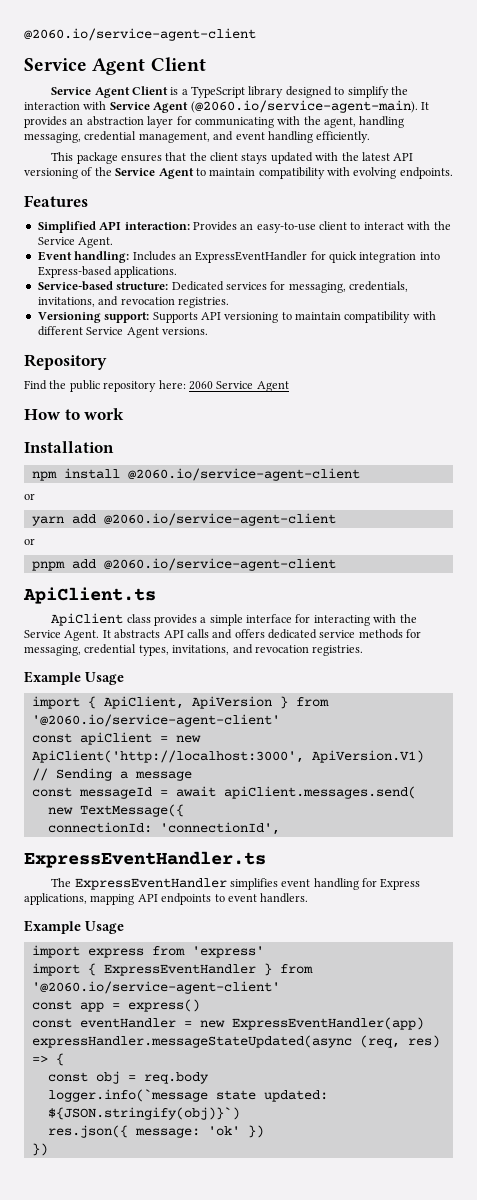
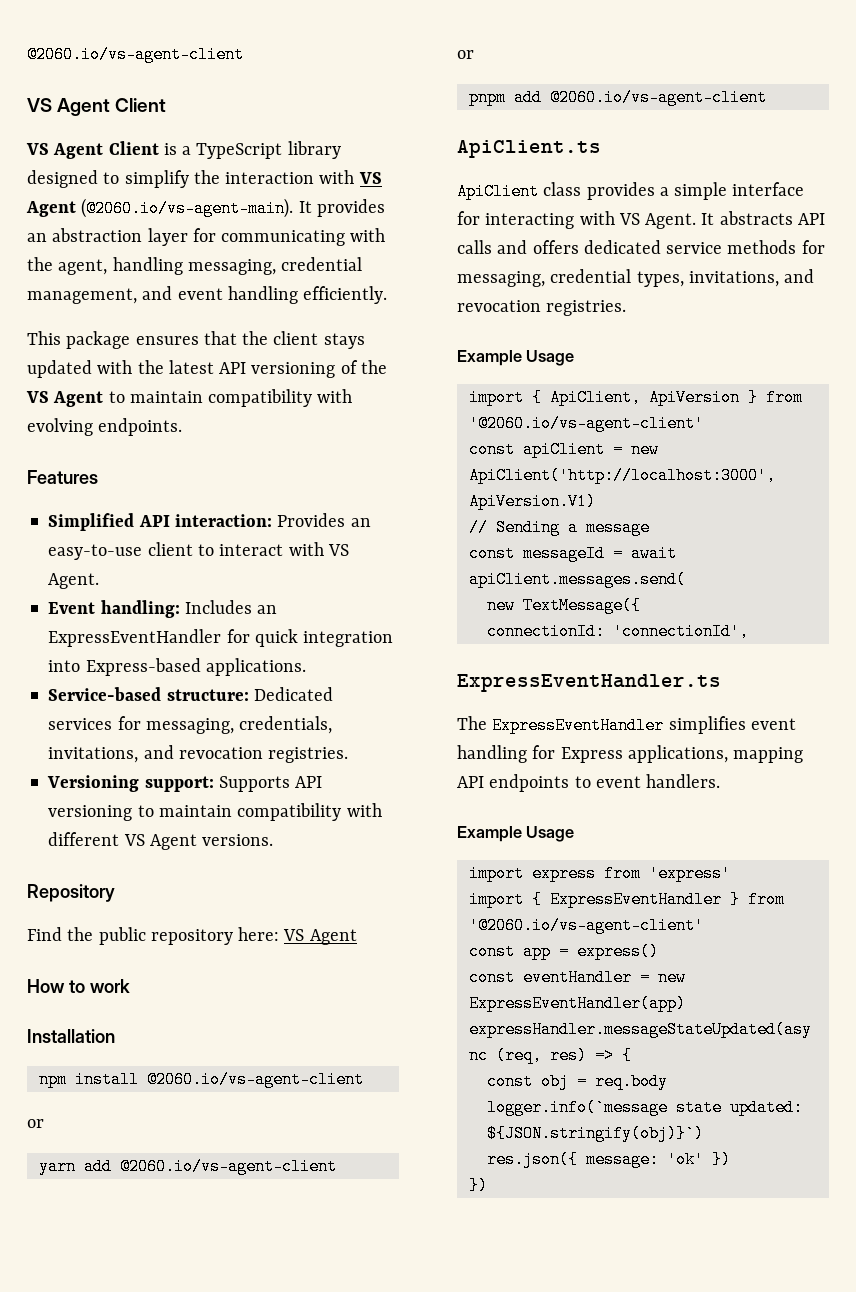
[24,28,256,41] [24,58,87,71] @2060.io/service-agent-client // Service -> [27,46,244,63] [27,98,52,112] @2060.io/vs-agent-client // VS
[51,87,92,95] Service -> [26,143,49,155] VS
[109,100,418,113] Service Agent (@2060.io/service-agent-main). -> [358,172,382,184] [26,198,294,218] VS Agent (@2060.io/vs-agent-main).
[115,168,156,176] Service -> [26,391,49,403] VS
[433,221,451,230] [37,237,75,245] the Service -> [327,544,349,556] VS
[86,327,124,335] Service -> [123,834,145,846] VS
[188,381,254,390] 2060 Service -> [283,929,305,941] VS
[127,468,360,481] @2060.io/service-agent-client -> [146,1071,364,1088] @2060.io/vs-agent-client
[103,513,336,526] @2060.io/service-agent-client -> [119,1158,337,1175] @2060.io/vs-agent-client
[103,558,336,571] @2060.io/service-agent-client -> [549,89,767,106] @2060.io/vs-agent-client
[399,614,417,623] [24,630,61,638] the Service -> [618,213,640,225] VS
[31,714,280,727] '@2060.io/service-agent-client' -> [468,415,704,432] '@2060.io/vs-agent-client'
[31,981,280,994] '@2060.io/service-agent-client' -> [468,917,704,934] '@2060.io/vs-agent-client'

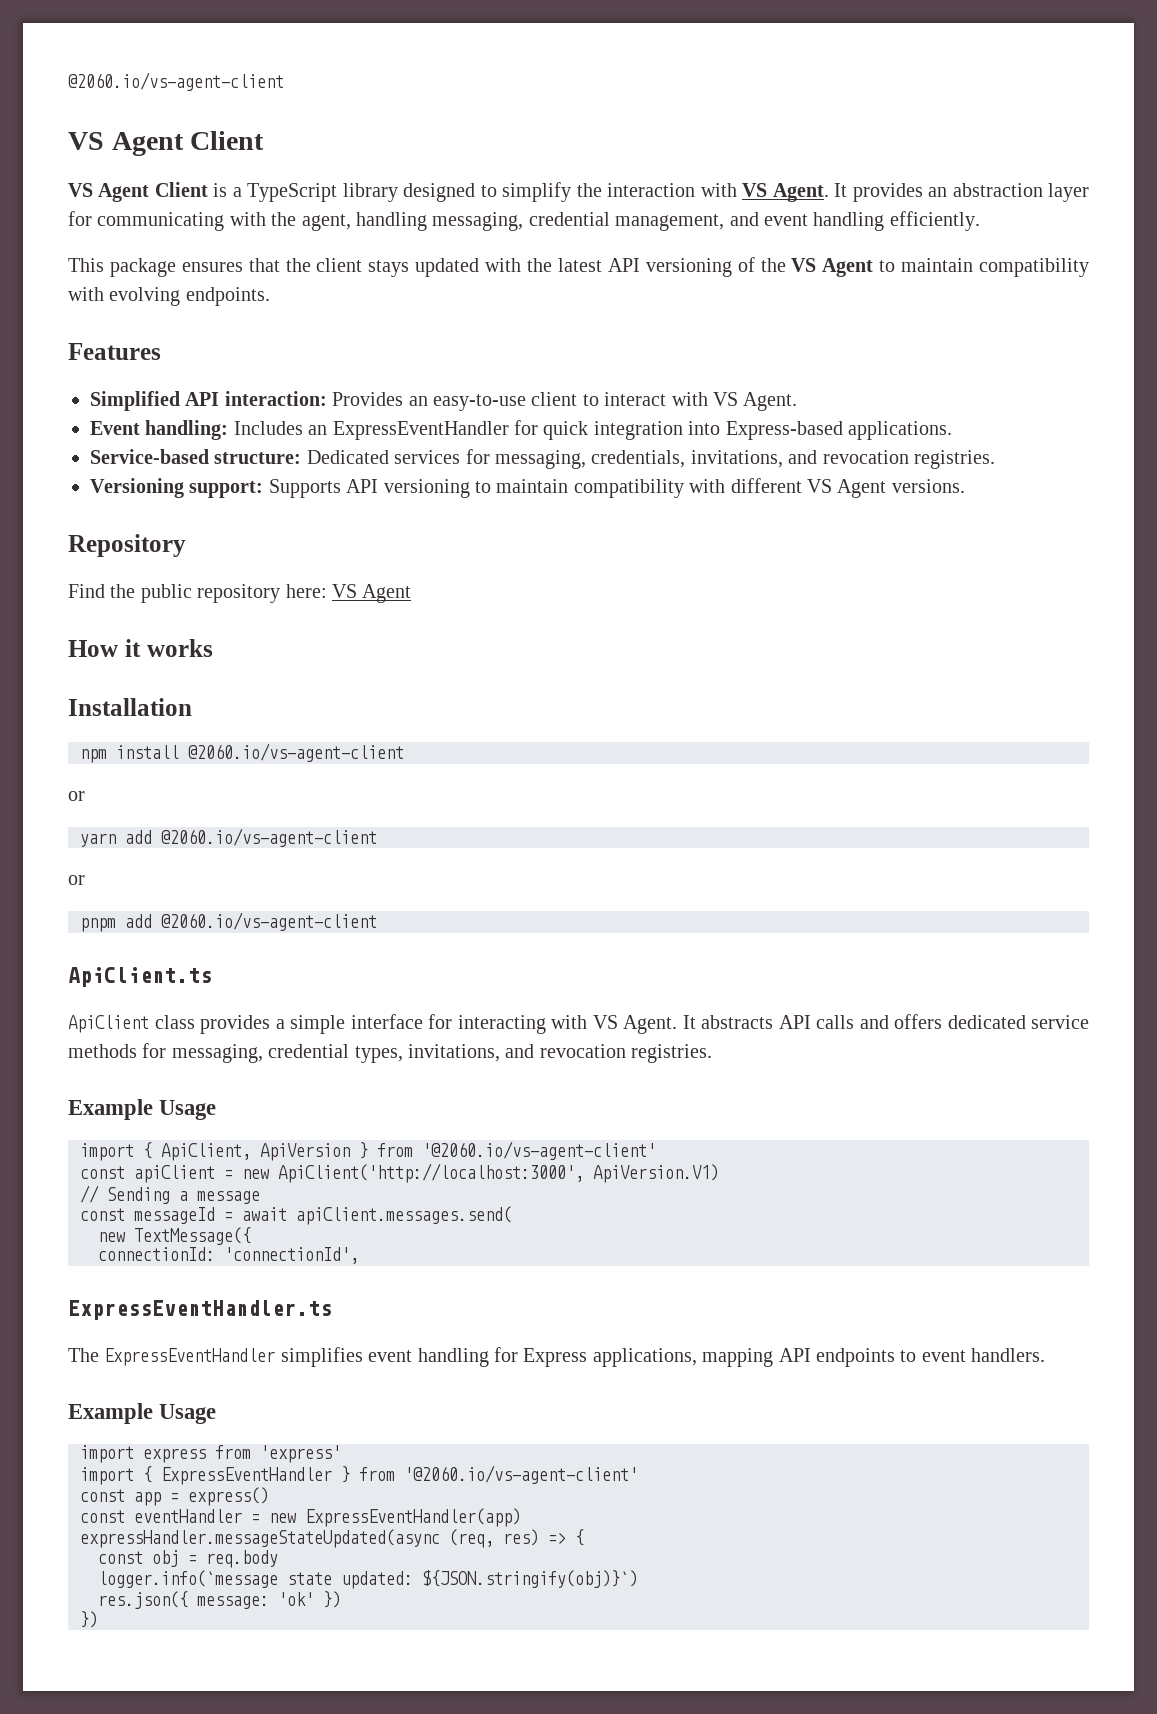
[26,198,294,218] Agent (@2060.io/vs-agent-main). -> [772,183,829,202] Agent.
[68,979,130,993] to work -> [124,639,213,657] it works

